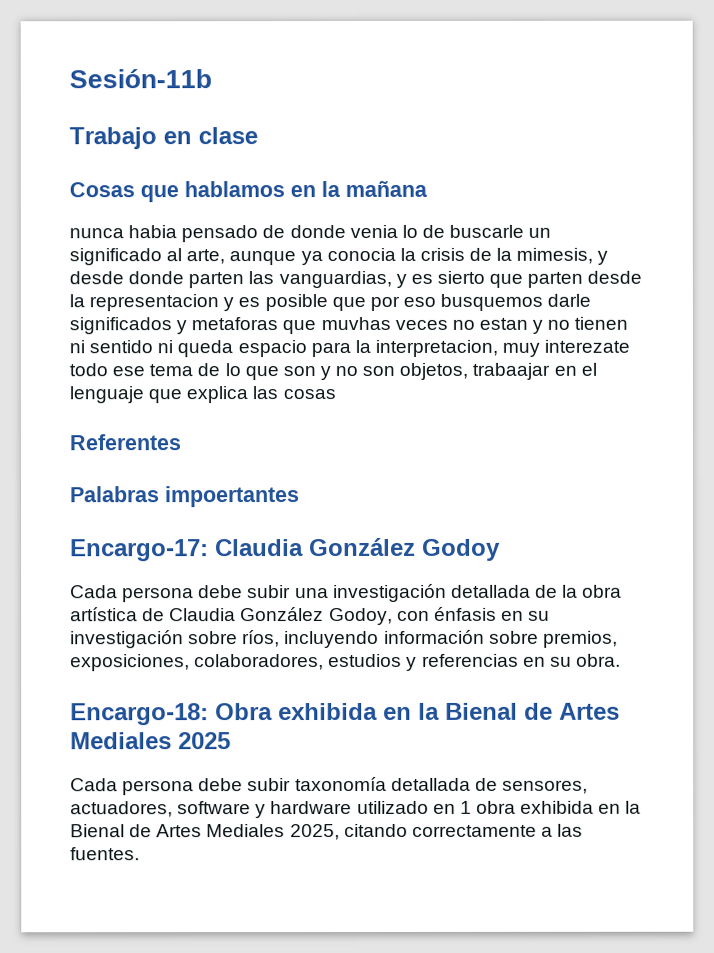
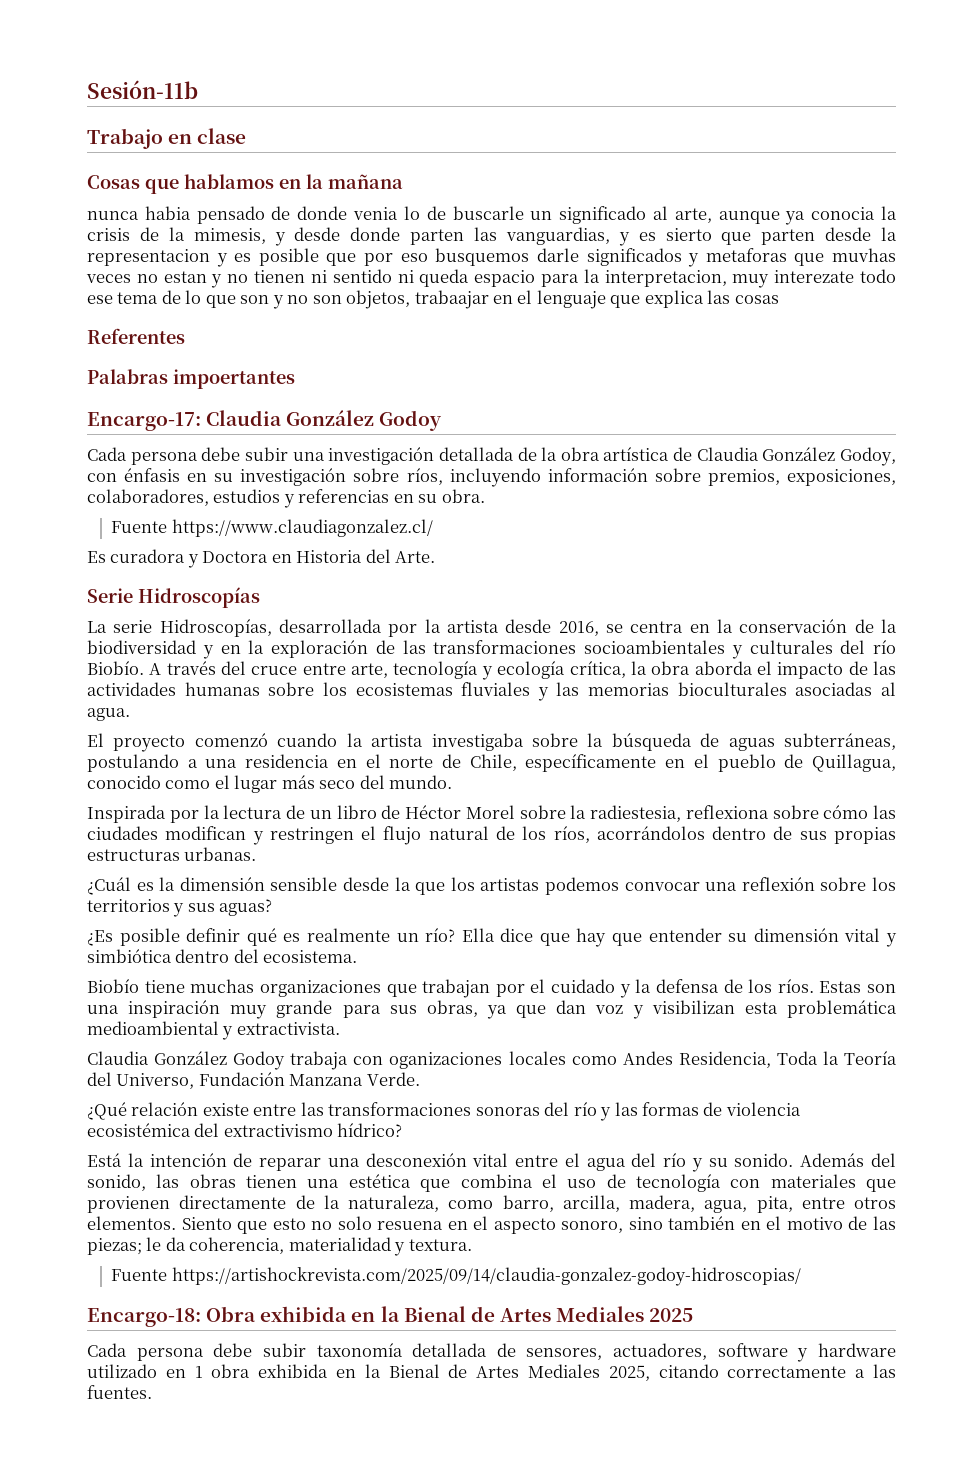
(621, 660) none -> [111,519,433,537] [87,549,436,568] [87,587,260,608] [87,619,898,637] [87,640,896,659] [87,661,897,680] [87,682,896,701] [87,708,130,721] [87,733,896,752] [87,754,896,772] [87,775,453,793] [87,805,896,823] [87,826,897,845] [87,847,257,861] [87,877,897,895] [87,899,273,917] [87,928,898,947] [87,949,358,963] [87,979,896,998] [87,1000,897,1019] [87,1021,340,1040] [87,1051,898,1070] [87,1072,420,1089] [87,1102,801,1121] [87,1123,403,1137] [87,1153,896,1172] [87,1174,896,1192] [87,1195,896,1213] [87,1216,896,1234] [87,1237,472,1256] [111,1267,801,1286] // Fuente https://www.claudiagonzalez.cl/ // Es curadora y Doctora en Historia del Arte. // Serie Hidroscopías // La serie Hidroscopías, desarrollada por la artista desde 2016, se centra en la conservación de la biodiversidad y en la exploración de las transformaciones socioambientales y culturales del río Biobío. A través del cruce entre arte, tecnología y ecología crítica, la obra aborda el impacto de las actividades humanas sobre los ecosistemas fluviales y las memorias bioculturales asociadas al agua. // El proyecto comenzó cuando la artista investigaba sobre la búsqueda de aguas subterráneas, postulando a una residencia en el norte de Chile, específicamente en el pueblo de Quillagua, conocido como el lugar más seco del mundo. // Inspirada por la lectura de un libro de Héctor Morel sobre la radiestesia, reflexiona sobre cómo las ciudades modifican y restringen el flujo natural de los ríos, acorrándolos dentro de sus propias estructuras urbanas. // ¿Cuál es la dimensión sensible desde la que los artistas podemos convocar una reflexión sobre los territorios y sus aguas? // ¿Es posible definir qué es realmente un río? Ella dice que hay que entender su dimensión vital y simbiótica dentro del ecosistema. // Biobío tiene muchas organizaciones que trabajan por el cuidado y la defensa de los ríos. Estas son una inspiración muy grande para sus obras, ya que dan voz y visibilizan esta problemática medioambiental y extractivista. // Claudia González Godoy trabaja con oganizaciones locales como Andes Residencia, Toda la Teoría del Universo, Fundación Manzana Verde. // ¿Qué relación existe entre las transformaciones sonoras del río y las formas de violencia ecosistémica del extractivismo hídrico? // Está la intención de reparar una desconexión vital entre el agua del río y su sonido. Además del sonido, las obras tienen una estética que combina el uso de tecnología con materiales que provienen directamente de la naturaleza, como barro, arcilla, madera, agua, pita, entre otros elementos. Siento que esto no solo resuena en el aspecto sonoro, sino también en el motivo de las piezas; le da coherencia, materialidad y textura. // Fuente https://artishockrevista.com/2025/09/14/claudia-gonzalez-godoy-hidroscopias/

